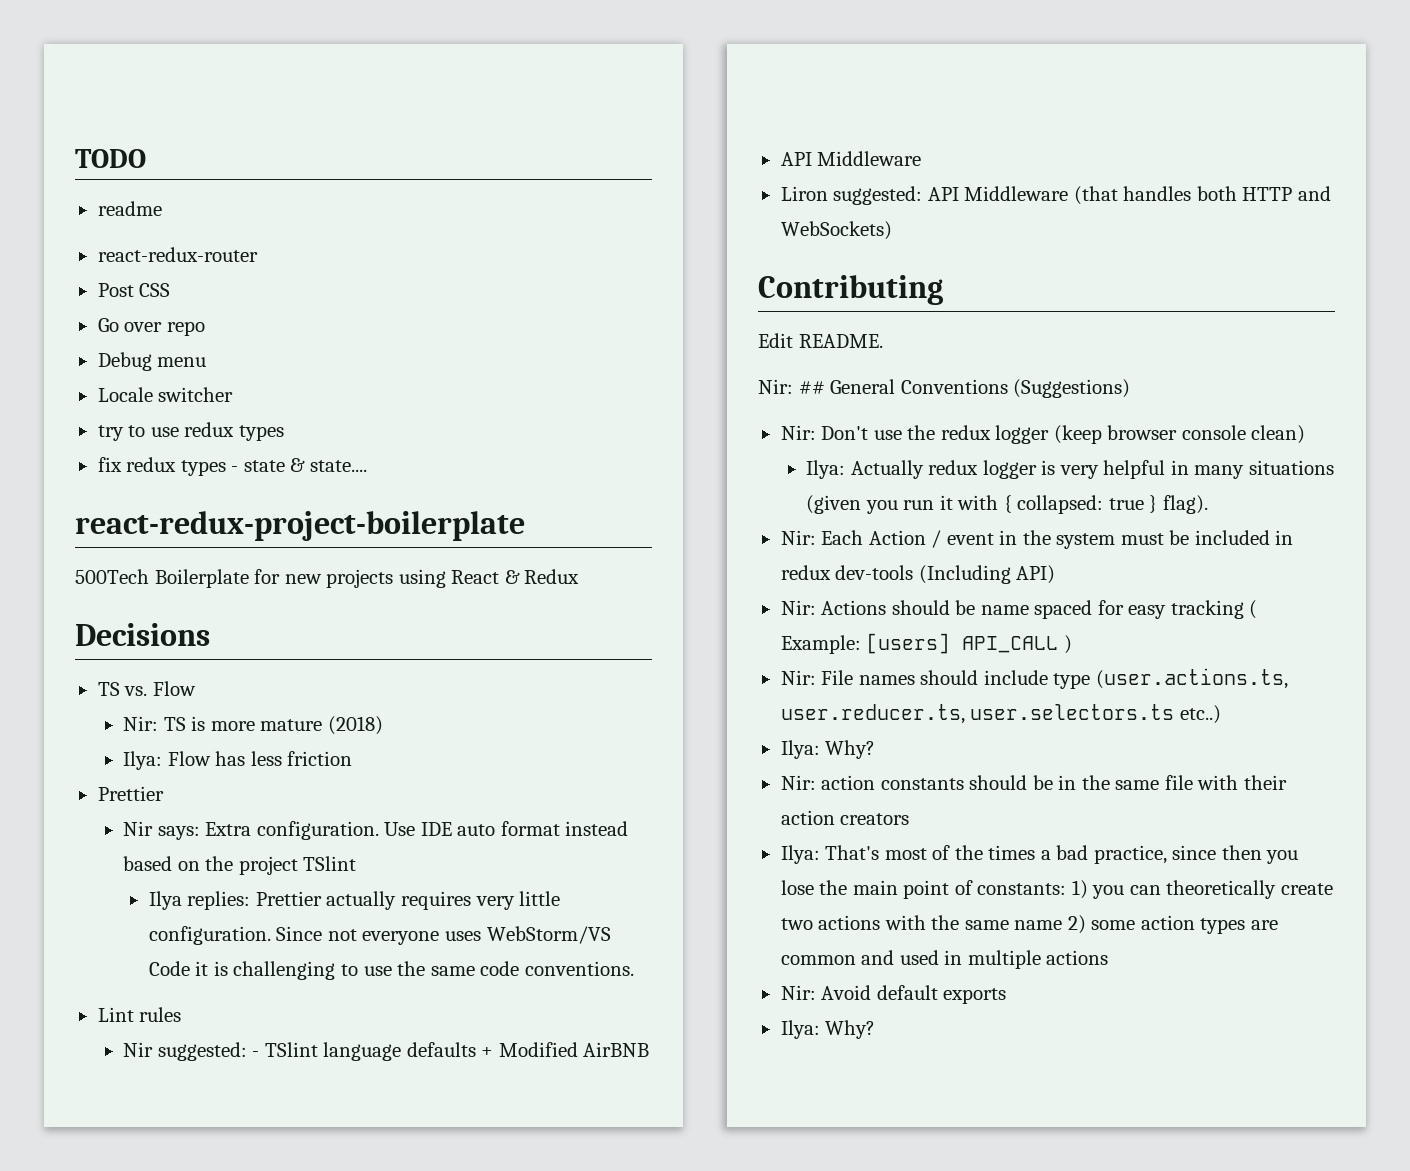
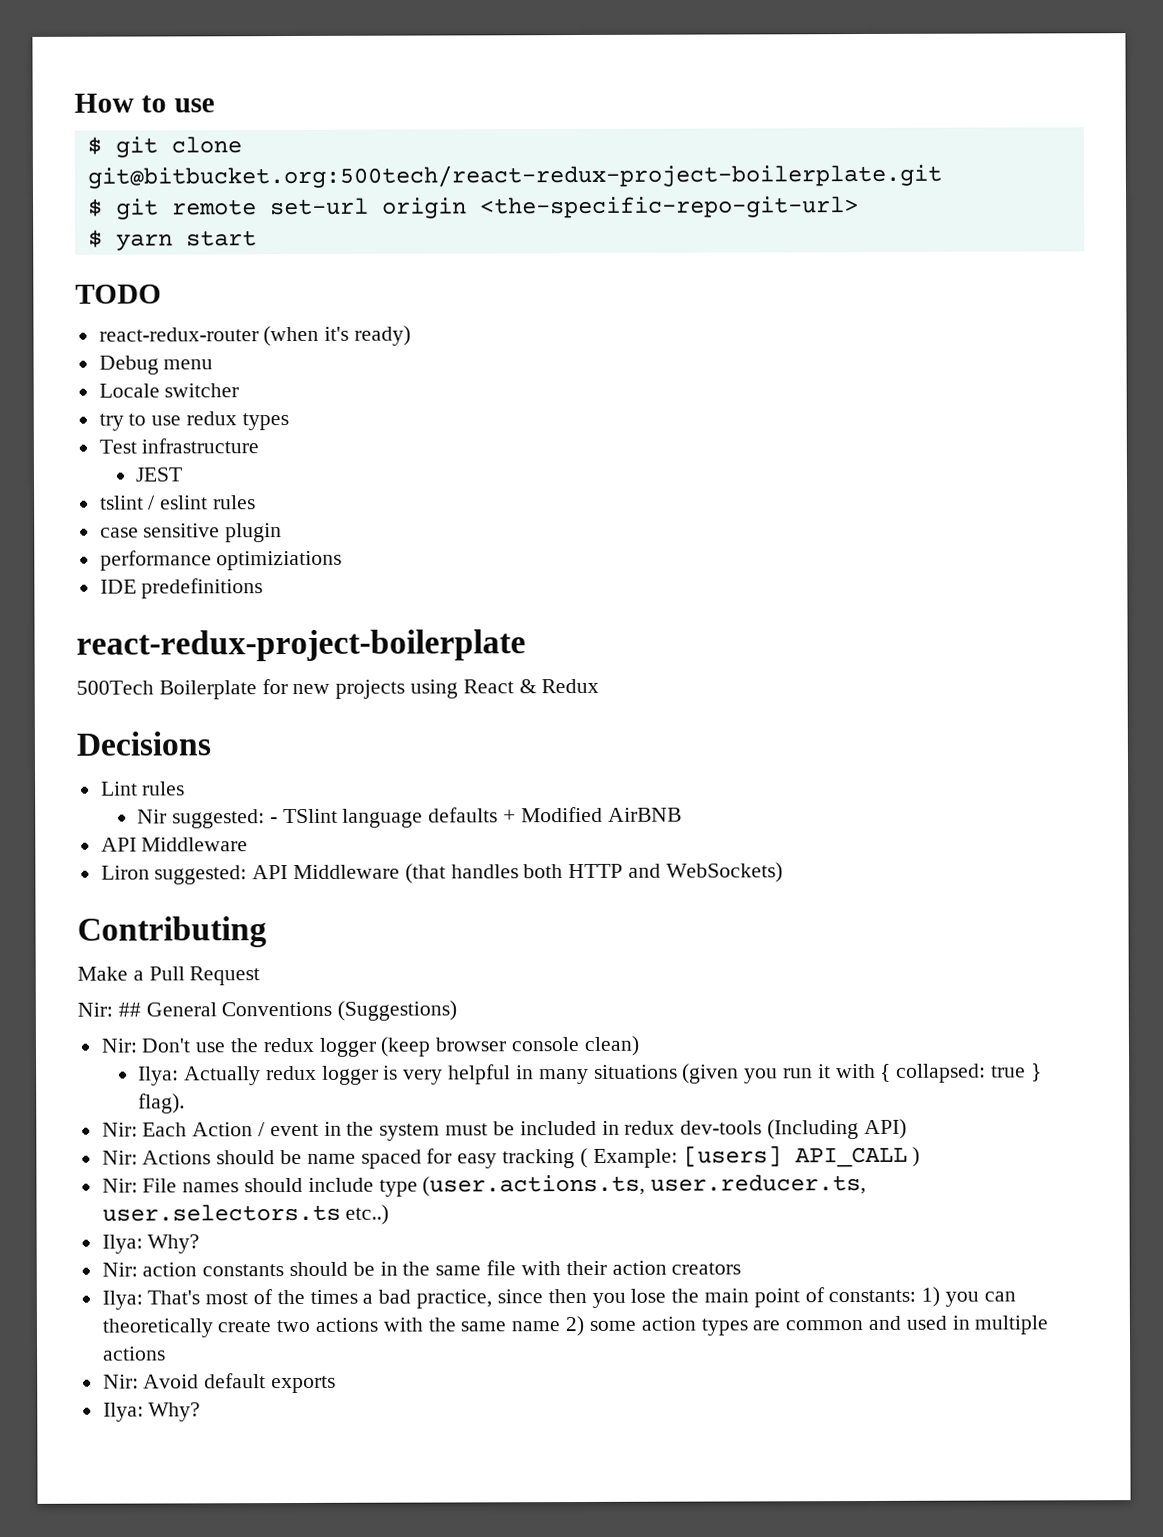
(75, 158) none -> [74,93,215,113] [86,136,242,158] [86,163,942,189] [87,196,859,220] [87,229,257,251] How to use // $ git clone git@bitbucket.org:500tech/react-redux-project-boilerplate.git // $ git remote set-url origin <the-specific-repo-git-url> // $ yarn start //
[97,201,162,216] // readme -> (162, 294) none
[97,283,171,297] [97,318,205,336] // Post CSS // Go over repo -> [263,325,412,347] (when it's ready)
[97,457,367,476] fix redux types - state & state.... -> [98,438,260,454] [135,467,183,482] [99,495,257,510] [99,523,283,543] [99,550,343,571] [99,578,264,599] Test infrastructure // JEST // tslint / eslint rules // case sensitive plugin // performance optimiziations // IDE predefinitions
[97,681,196,696] [123,716,383,735] [123,751,353,770] [97,786,164,801] [123,821,629,840] [123,856,357,875] [148,891,561,910] [148,926,611,945] [148,961,634,980] // TS vs. Flow // Nir: TS is more mature (2018) // Ilya: Flow has less friction // Prettier // Nir says: Extra configuration. Use IDE auto format instead based on the project TSlint // Ilya replies: Prettier actually requires very little configuration. Since not everyone uses WebStorm/VS Code it is challenging to use the same code conventions. -> (211, 743) none
[758,333,883,348] Edit README. -> [77,966,261,986] Make a Pull Request

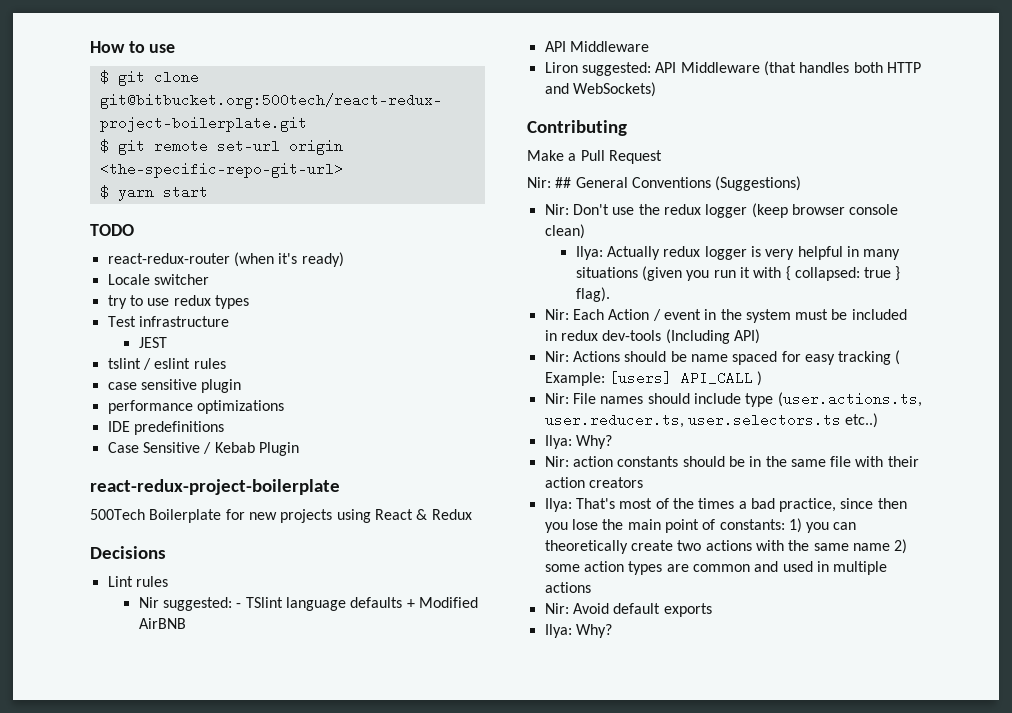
[98,355,214,375] // Debug menu -> (344, 259) none
[216,550,343,571] optimiziations -> [196,400,284,414] optimizations
(264, 588) none -> [107,442,299,456] // Case Sensitive / Kebab Plugin

